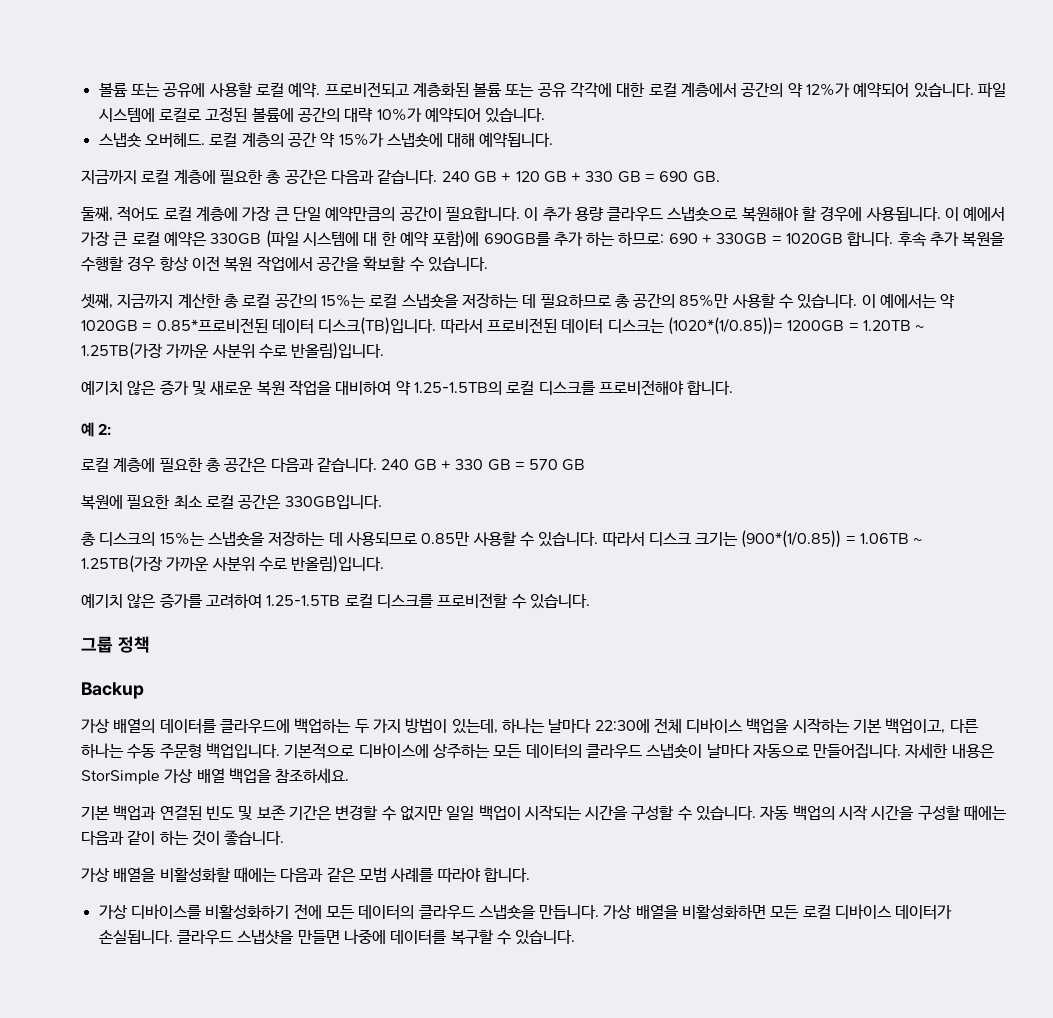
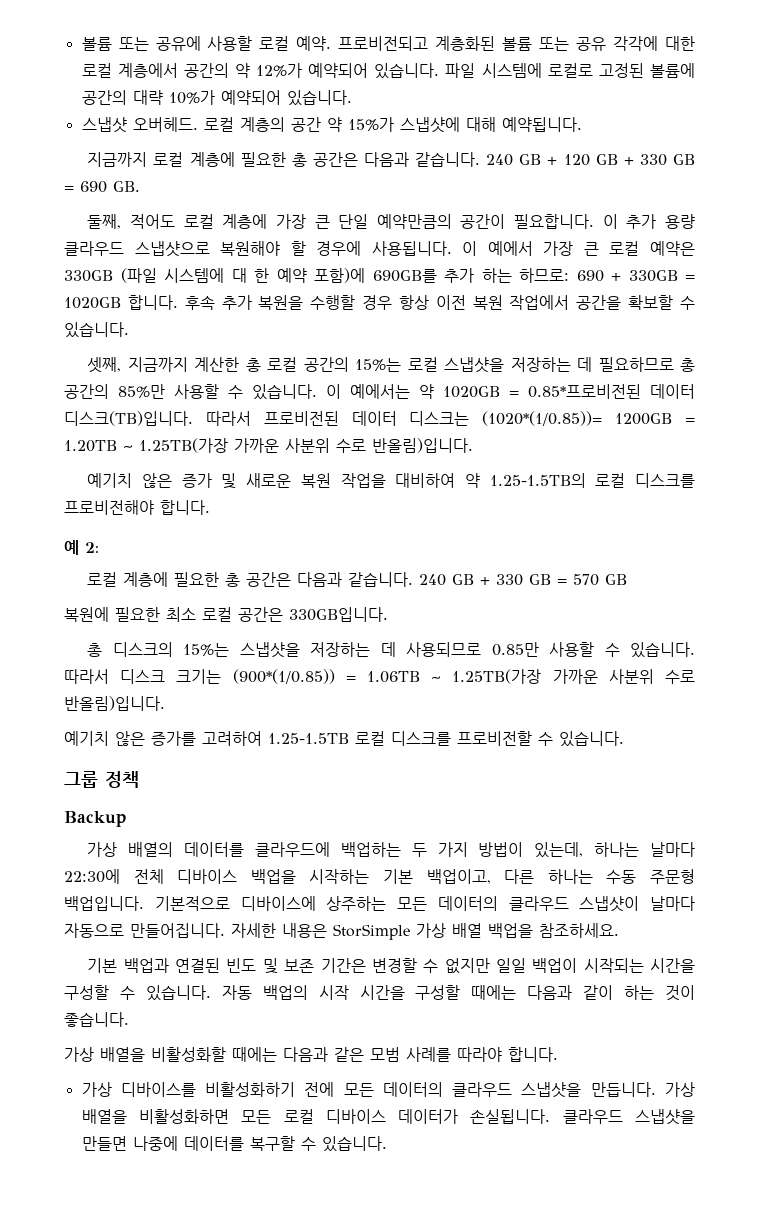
[98,133,142,148] 스냅숏 -> [81,117,127,133] 스냅샷
[386,133,443,148] 스냅숏에 -> [399,117,460,133] 스냅샷에
[667,207,738,222] 스냅숏으로 -> [134,241,210,257] 스냅샷으로
[401,294,459,309] 스냅숏을 -> [444,357,505,373] 스냅샷을
[207,532,265,547] 스냅숏을 -> [239,642,300,658] 스냅샷을
[646,744,703,759] 스냅숏이 -> [579,896,640,912] 스냅샷이
[478,905,536,920] 스냅숏을 -> [521,1082,582,1098] 스냅샷을

